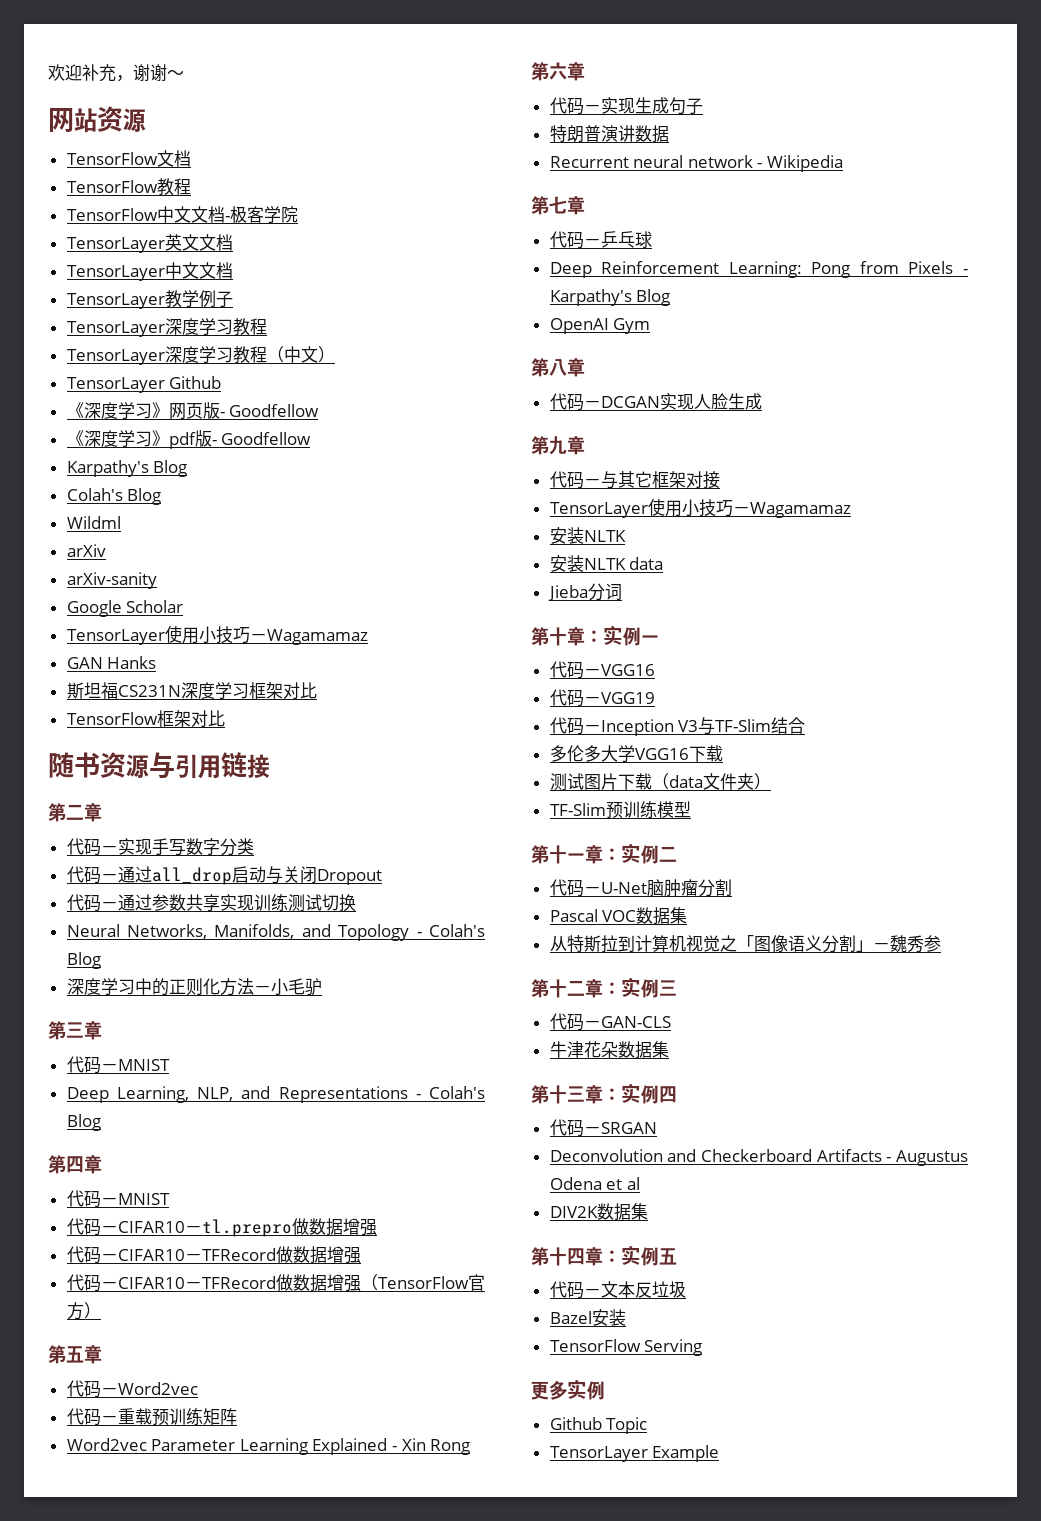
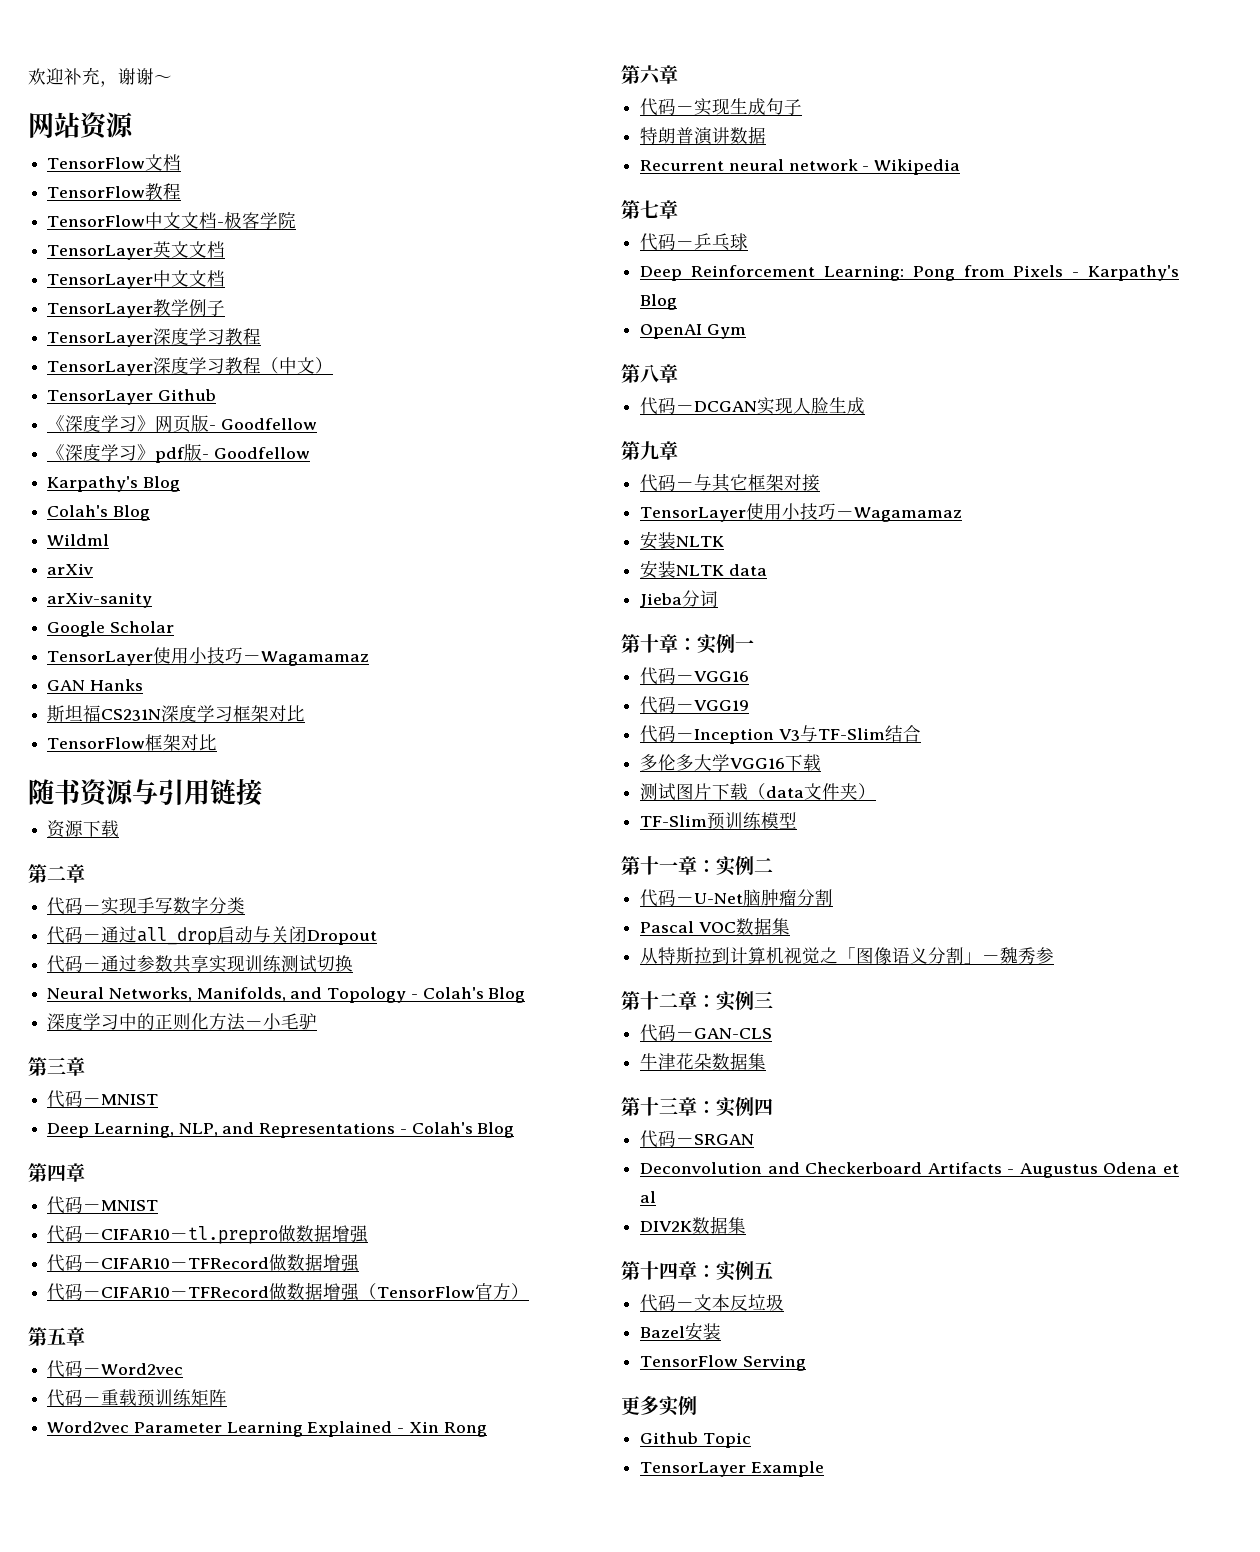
(270, 766) none -> [47,820,120,838] // 资源下载

